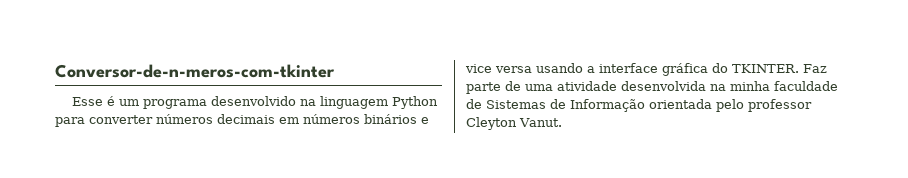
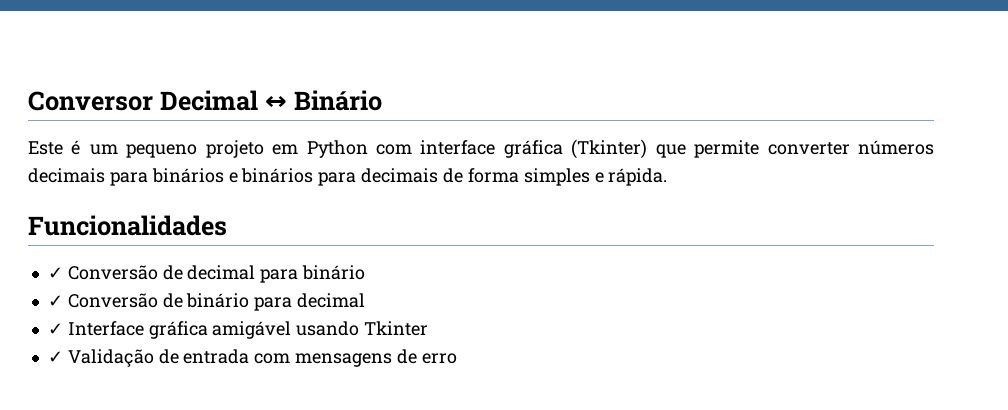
[55,64,335,78] [72,96,439,109] [55,114,429,127] [465,63,827,76] [466,81,838,94] [466,99,812,112] [466,117,562,130] Conversor-de-n-meros-com-tkinter // Esse é um programa desenvolvido na linguagem Python para converter números decimais em números binários e vice versa usando a interface gráfica do TKINTER. Faz parte de uma atividade desenvolvida na minha faculdade de Sistemas de Informação orientada pelo professor Cleyton Vanut. -> [28,90,382,111] [28,139,935,159] [28,168,668,186] [28,215,227,236] [47,265,366,283] [47,293,366,311] [47,321,429,339] [47,349,457,367] Conversor Decimal ↔ Binário // Este é um pequeno projeto em Python com interface gráfica (Tkinter) que permite converter números decimais para binários e binários para decimais de forma simples e rápida. // Funcionalidades // ✓ Conversão de decimal para binário // ✓ Conversão de binário para decimal // ✓ Interface gráfica amigável usando Tkinter // ✓ Validação de entrada com mensagens de erro

